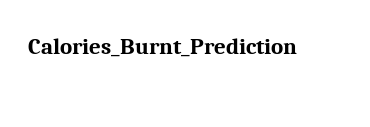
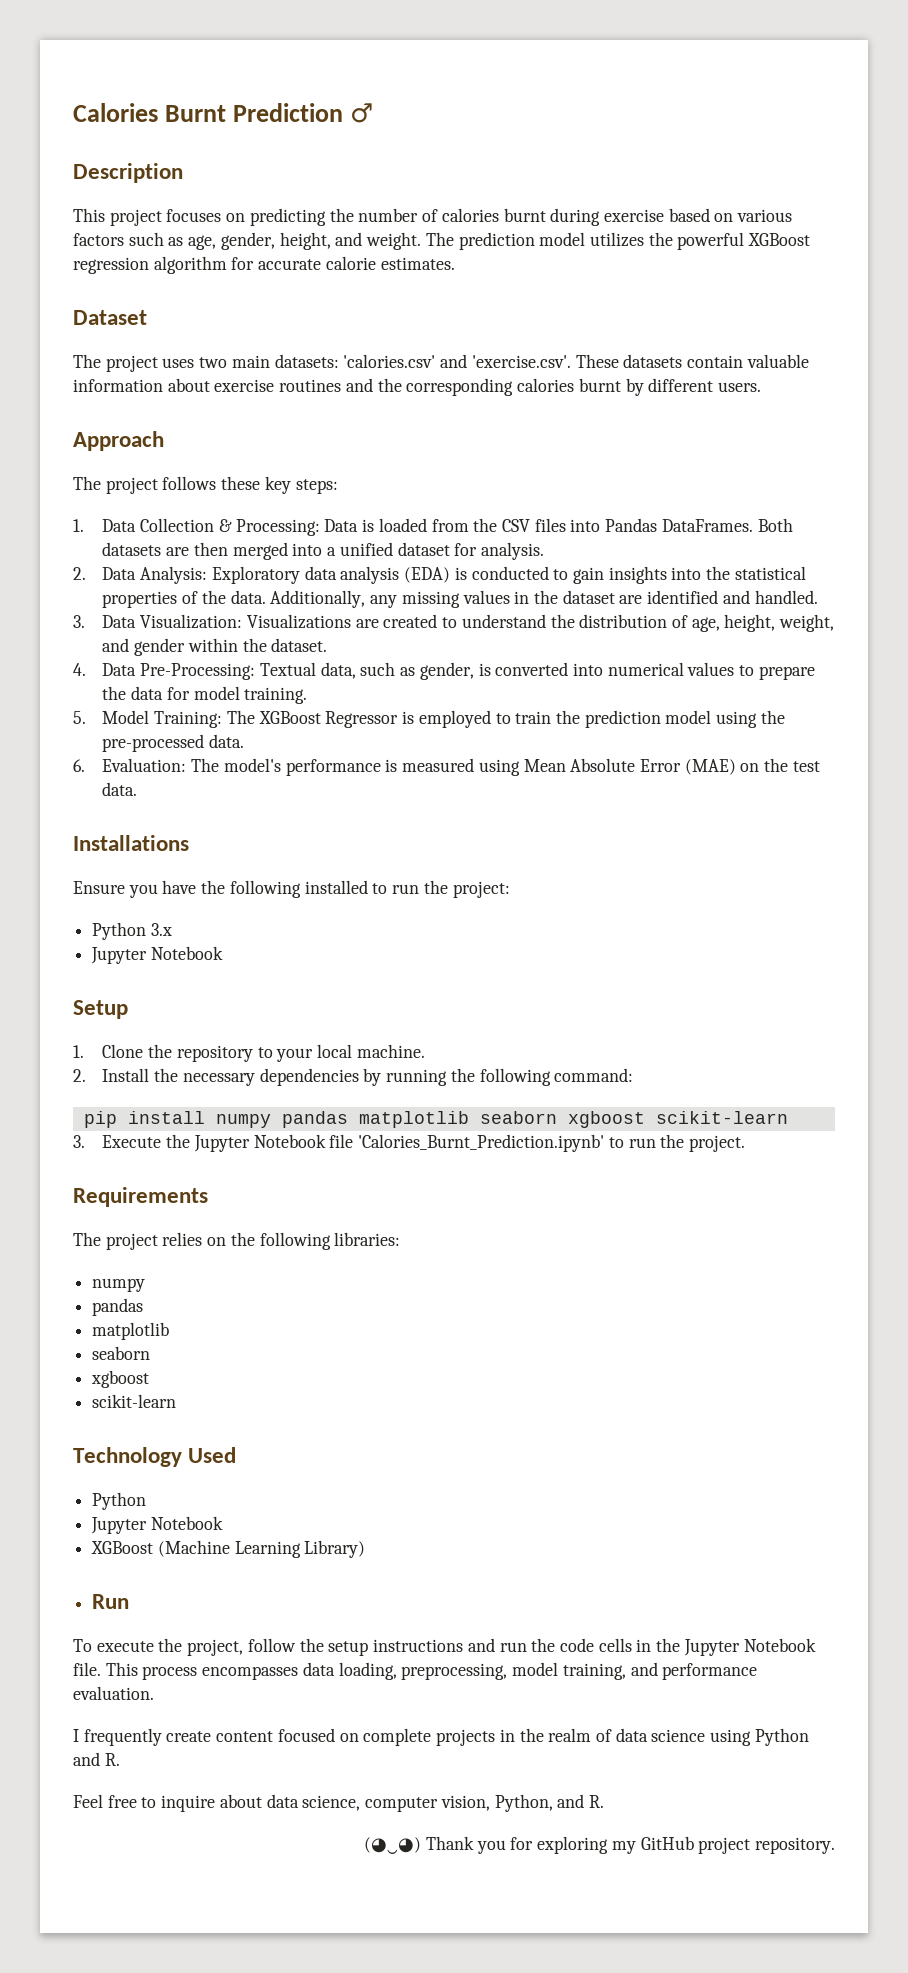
[28,38,297,57] Calories_Burnt_Prediction -> [73,103,373,123] [73,163,183,183] [73,208,793,226] [73,232,811,250] [73,256,455,274] [73,310,147,325] [73,354,809,372] [73,378,761,396] [73,431,164,451] [73,476,338,494] [73,518,793,536] [102,542,544,560] [73,566,806,584] [102,590,818,608] [73,614,835,632] [102,638,328,656] [73,662,815,680] [102,686,308,704] [73,710,785,728] [102,734,245,752] [73,758,820,776] [102,782,138,796] [73,835,189,851] [73,880,510,898] [92,922,172,940] [91,946,223,964] [73,1000,128,1019] [73,1044,425,1062] [73,1068,634,1086] [83,1111,788,1128] [73,1134,745,1152] [73,1187,208,1207] [73,1232,401,1250] [92,1278,146,1292] [92,1298,144,1316] [92,1322,170,1340] [92,1346,151,1360] [91,1370,150,1388] [92,1394,177,1408] [73,1447,237,1467] [92,1492,147,1510] [91,1516,223,1534] [91,1540,366,1558] [92,1594,130,1609] [73,1638,816,1656] [73,1662,758,1680] [73,1686,154,1700] [73,1728,809,1746] [73,1752,120,1766] [73,1794,604,1812] [364,1836,836,1854] Calories Burnt Prediction ♂ // Description // This project focuses on predicting the number of calories burnt during exercise based on various factors such as age, gender, height, and weight. The prediction model utilizes the powerful XGBoost regression algorithm for accurate calorie estimates. // Dataset // The project uses two main datasets: 'calories.csv' and 'exercise.csv'. These datasets contain valuable information about exercise routines and the corresponding calories burnt by different users. // Approach // The project follows these key steps: // 1. Data Collection & Processing: Data is loaded from the CSV files into Pandas DataFrames. Both datasets are then merged into a unified dataset for analysis. // 2. Data Analysis: Exploratory data analysis (EDA) is conducted to gain insights into the statistical properties of the data. Additionally, any missing values in the dataset are identified and handled. // 3. Data Visualization: Visualizations are created to understand the distribution of age, height, weight, and gender within the dataset. // 4. Data Pre-Processing: Textual data, such as gender, is converted into numerical values to prepare the data for model training. // 5. Model Training: The XGBoost Regressor is employed to train the prediction model using the pre-processed data. // 6. Evaluation: The model's performance is measured using Mean Absolute Error (MAE) on the test data. // Installations // Ensure you have the following installed to run the project: // Python 3.x // Jupyter Notebook // Setup // 1. Clone the repository to your local machine. // 2. Install the necessary dependencies by running the following command: // pip install numpy pandas matplotlib seaborn xgboost scikit-learn // 3. Execute the Jupyter Notebook file 'Calories_Burnt_Prediction.ipynb' to run the project. // Requirements // The project relies on the following libraries: // numpy // pandas // matplotlib // seaborn // xgboost // scikit-learn // Technology Used // Python // Jupyter Notebook // XGBoost (Machine Learning Library) // Run // To execute the project, follow the setup instructions and run the code cells in the Jupyter Notebook file. This process encompasses data loading, preprocessing, model training, and performance evaluation. // I frequently create content focused on complete projects in the realm of data science using Python and R. // Feel free to inquire about data science, computer vision, Python, and R. // (◕‿◕) Thank you for exploring my GitHub project repository.

